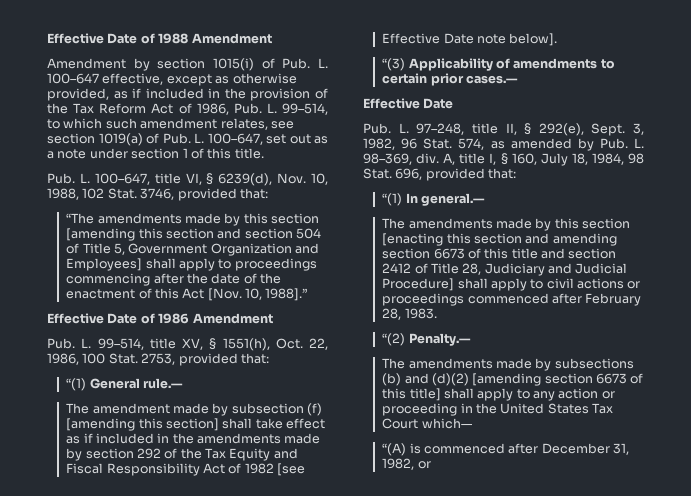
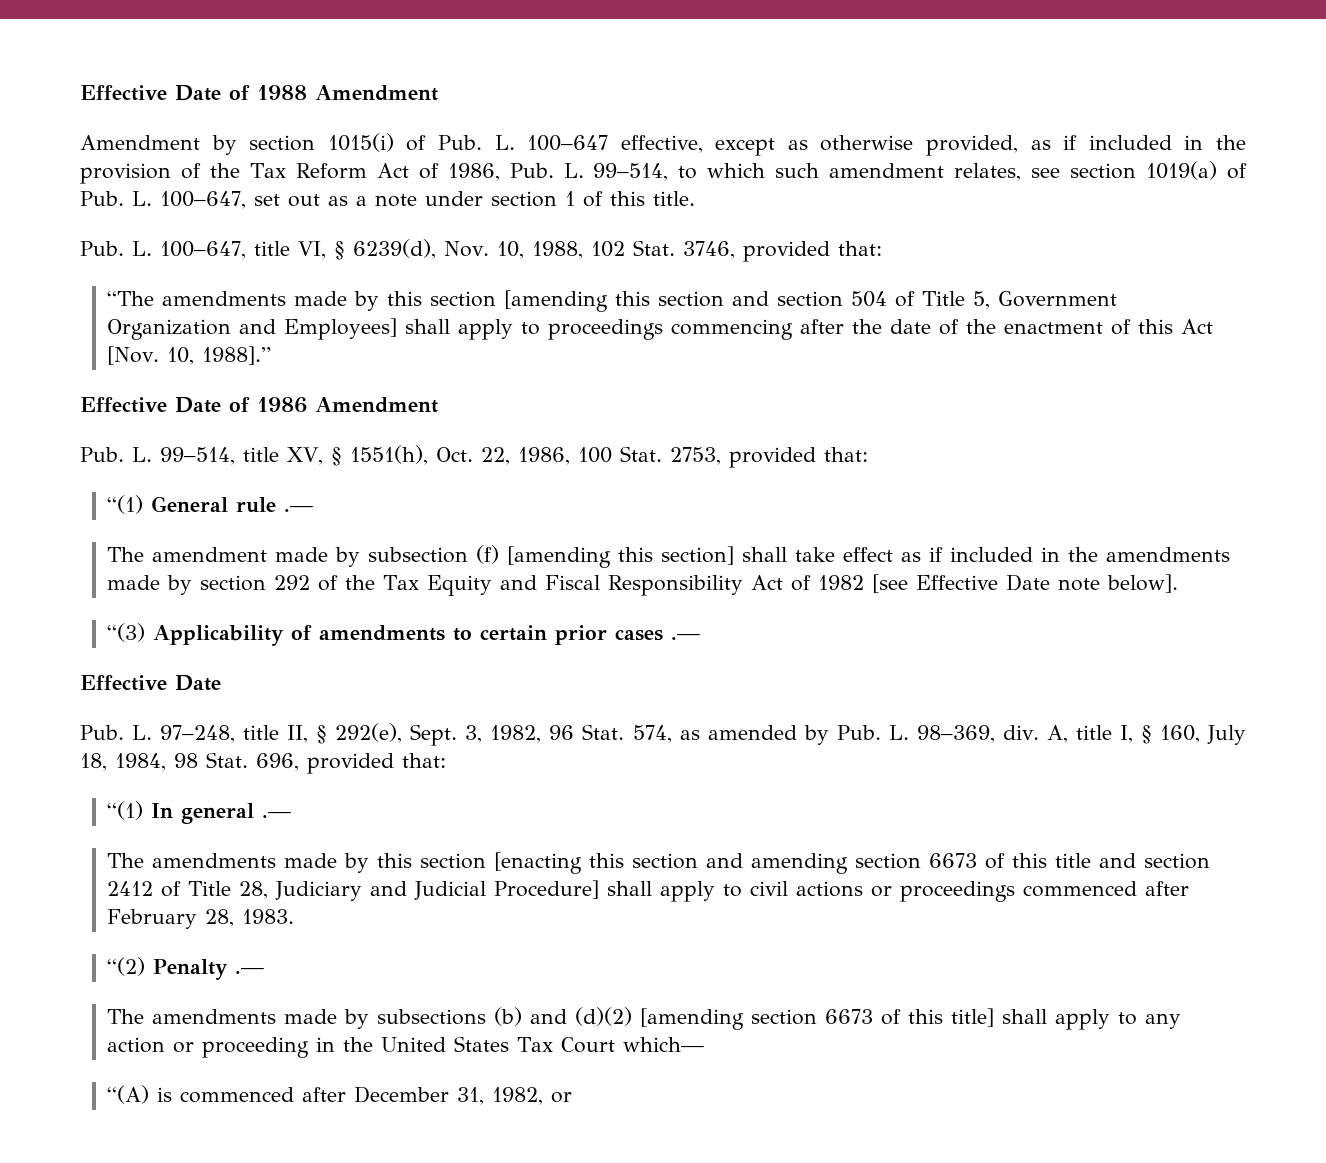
[142,378,183,389] rule.— -> [236,497,314,513] rule .—
[465,75,518,84] cases.— -> [615,629,701,641] cases .—
[420,193,485,206] general.— -> [181,803,292,824] general .—
[408,333,471,346] Penalty.— -> [153,959,265,980] Penalty .—

